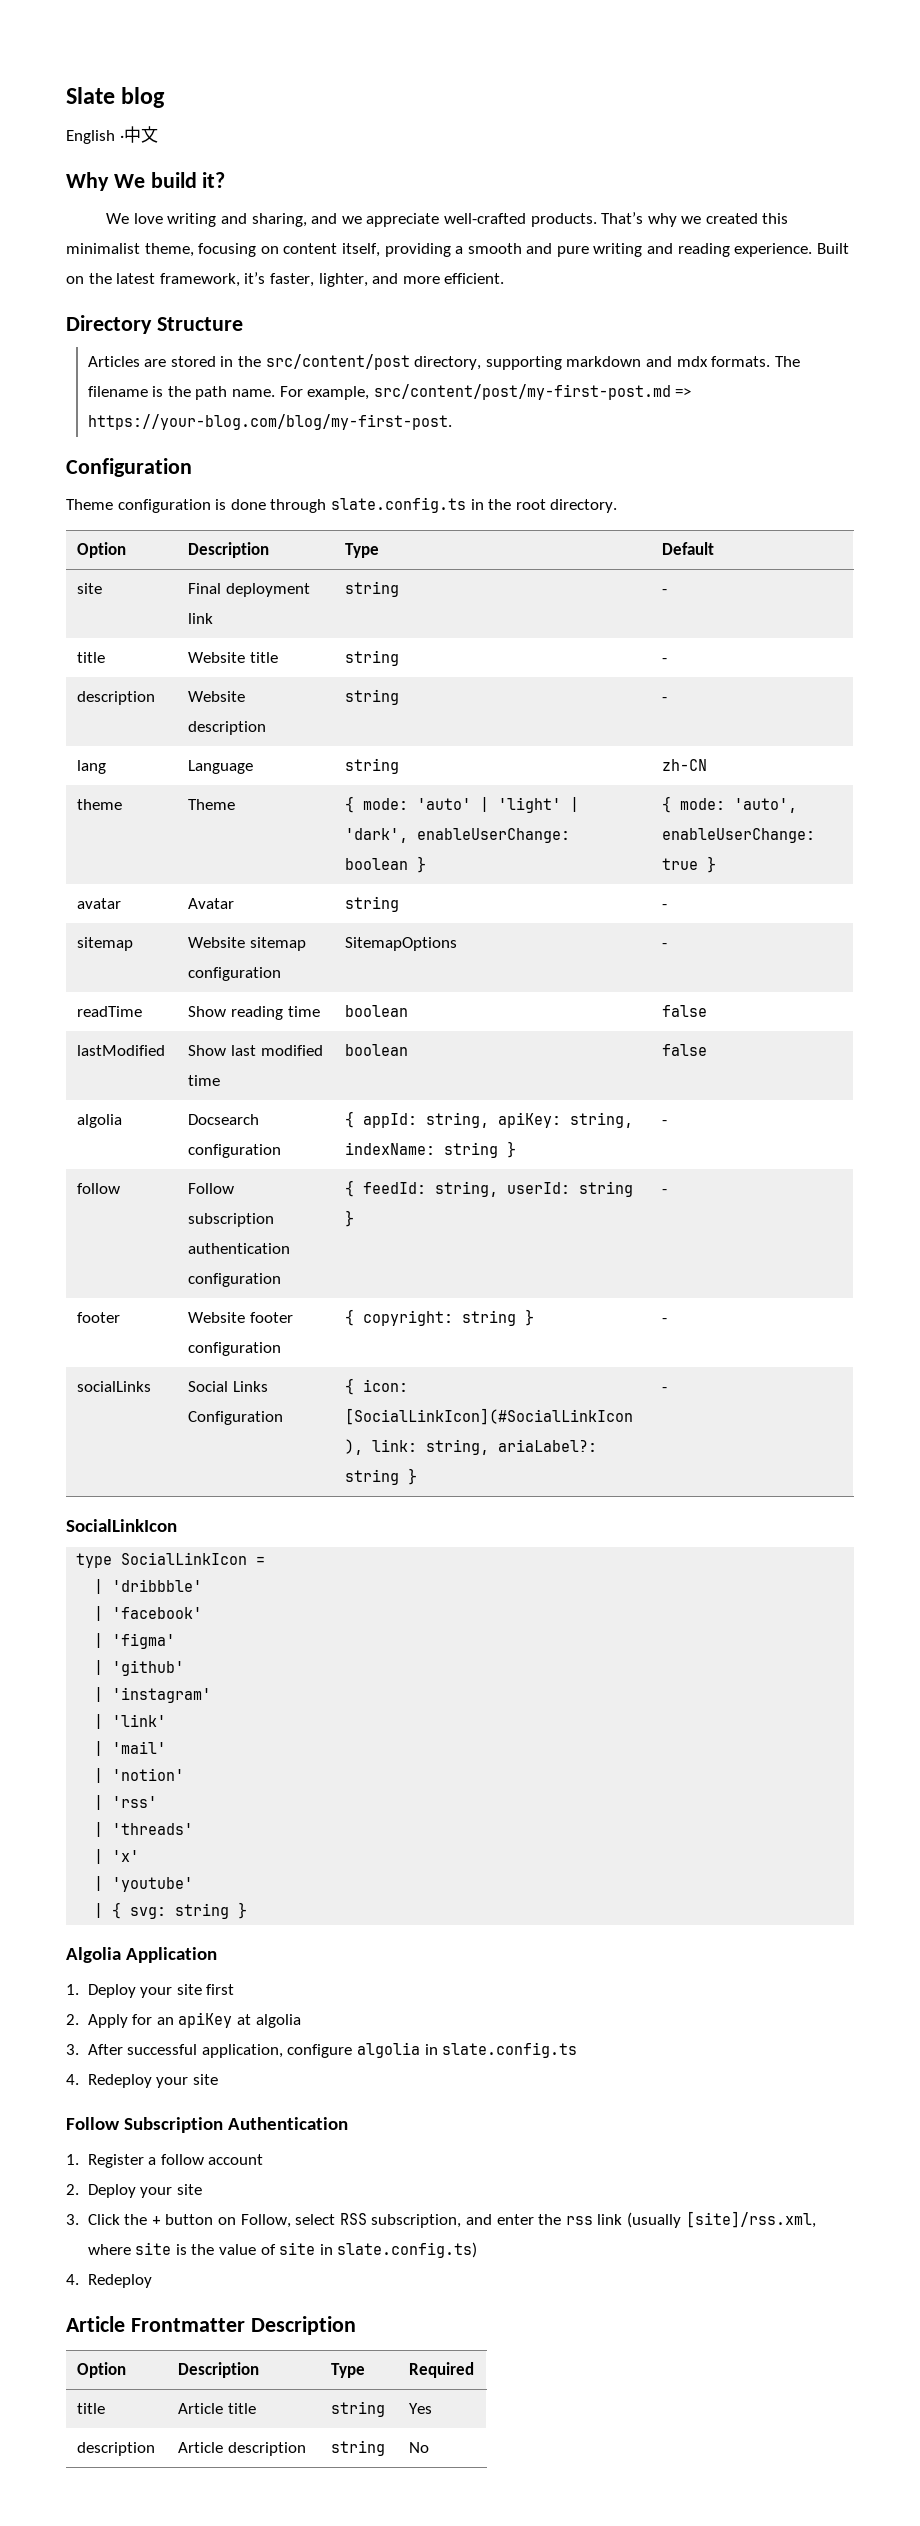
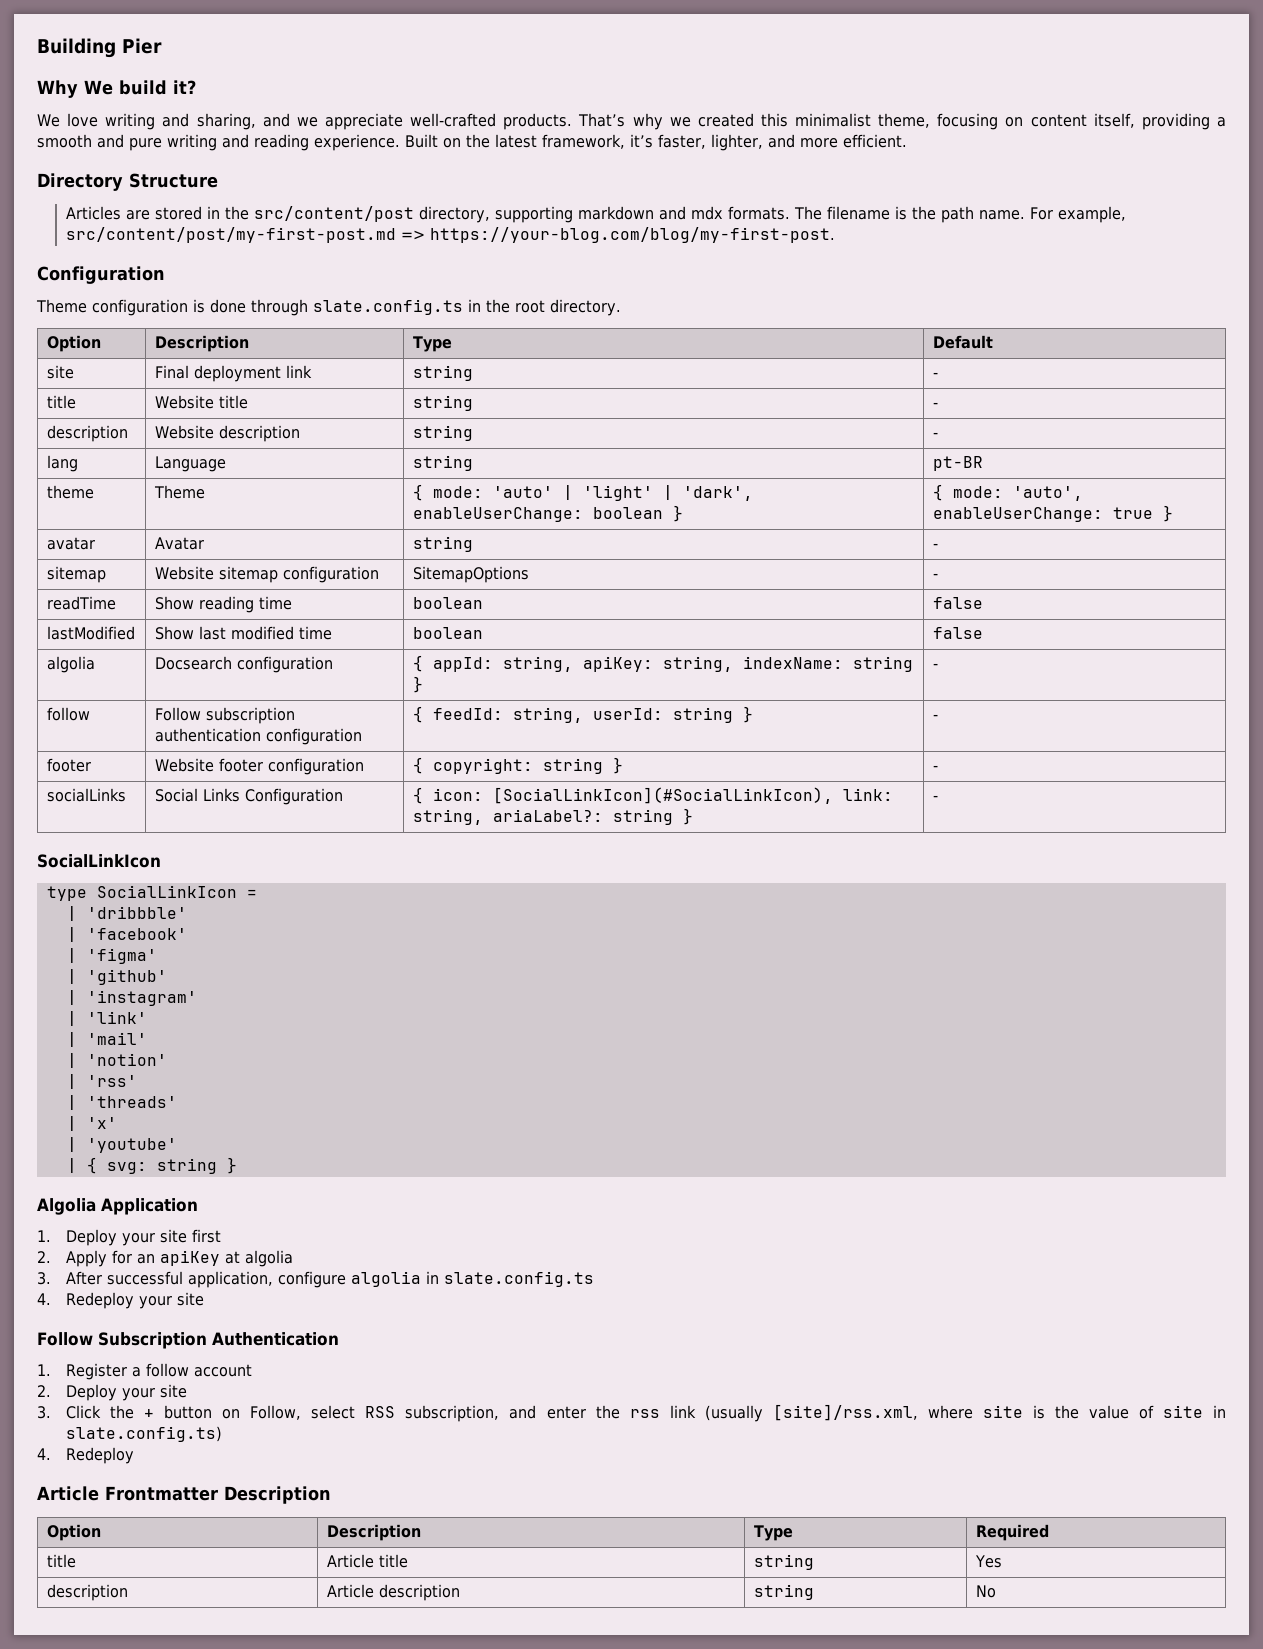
[66,87,166,108] [66,126,158,144] Slate blog // English ·中文 -> [37,38,162,58] Building Pier
[662,759,708,771] zh-CN -> [932,456,983,471] pt-BR

